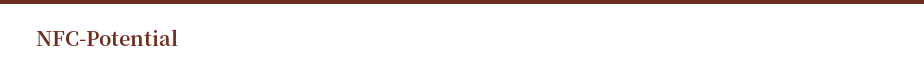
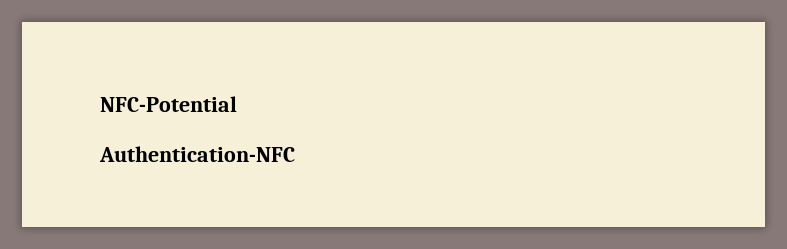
(178, 37) none -> [99,146,295,162] // Authentication-NFC

